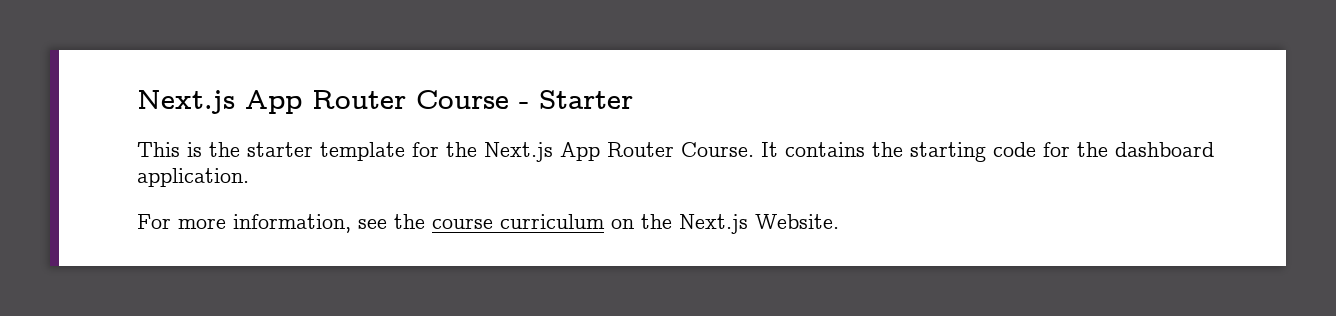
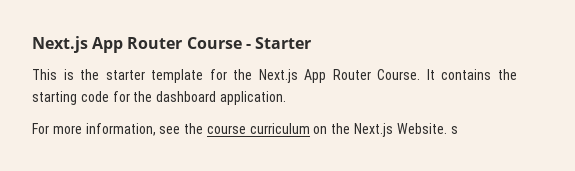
(839, 221) none -> [450,126,458,134] s

